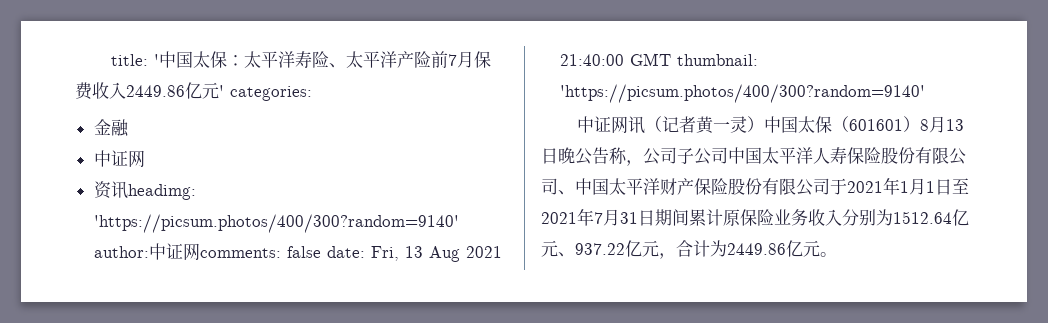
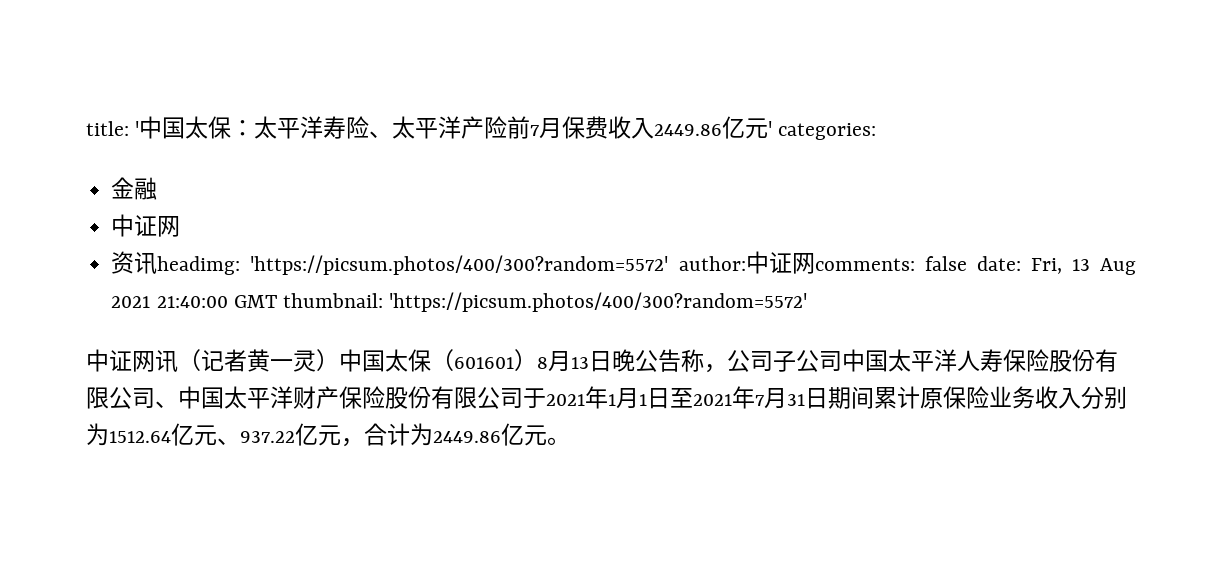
[93,214,459,233] 'https://picsum.photos/400/300?random=9140' -> [250,255,669,275] 'https://picsum.photos/400/300?random=5572'
[559,84,925,103] 'https://picsum.photos/400/300?random=9140' -> [389,292,808,312] 'https://picsum.photos/400/300?random=5572'

